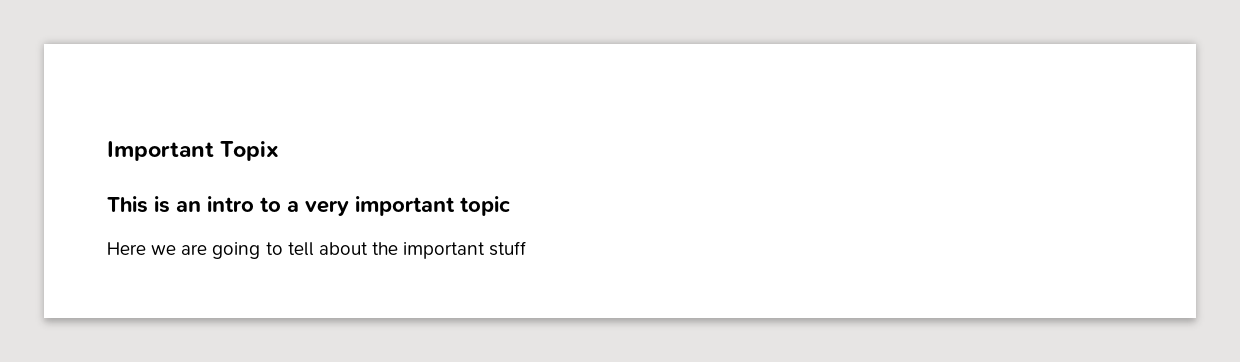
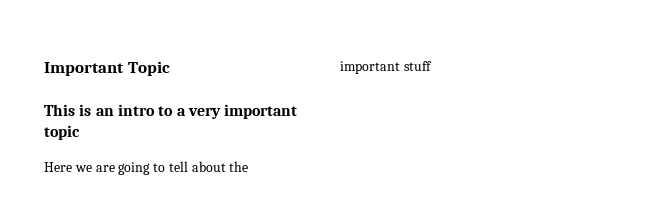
[220,141,280,161] Topix -> [127,61,170,76] Topic

